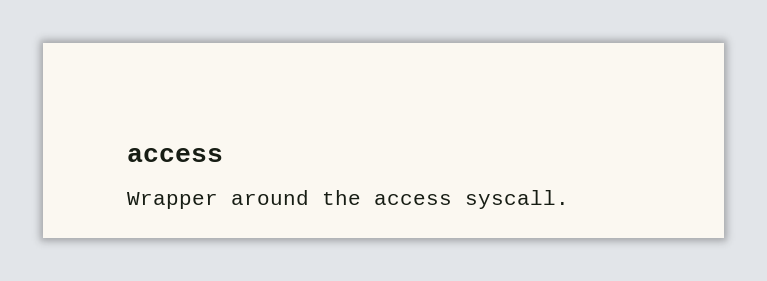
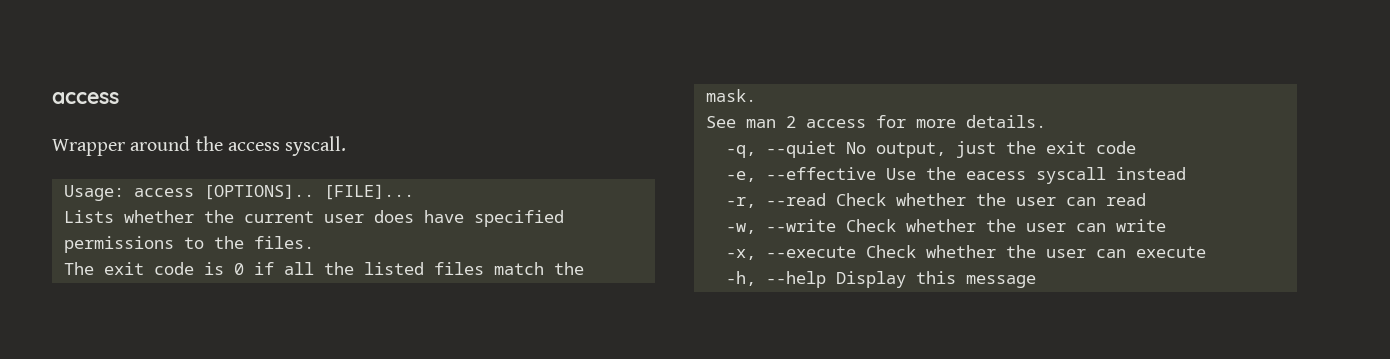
(569, 199) none -> [63,184,414,201] [63,210,564,227] [63,236,314,253] [63,262,584,275] [705,89,756,102] [705,115,1046,128] [725,141,1136,158] [725,167,1186,184] [725,193,1146,208] [725,219,1166,234] [725,245,1206,260] [725,271,1036,288] // Usage: access [OPTIONS].. [FILE]... // Lists whether the current user does have specified permissions to the files. // The exit code is 0 if all the listed files match the mask. // See man 2 access for more details. // -q, --quiet No output, just the exit code // -e, --effective Use the eacess syscall instead // -r, --read Check whether the user can read // -w, --write Check whether the user can write // -x, --execute Check whether the user can execute // -h, --help Display this message

